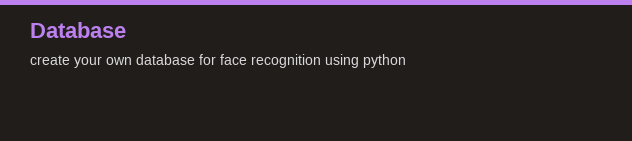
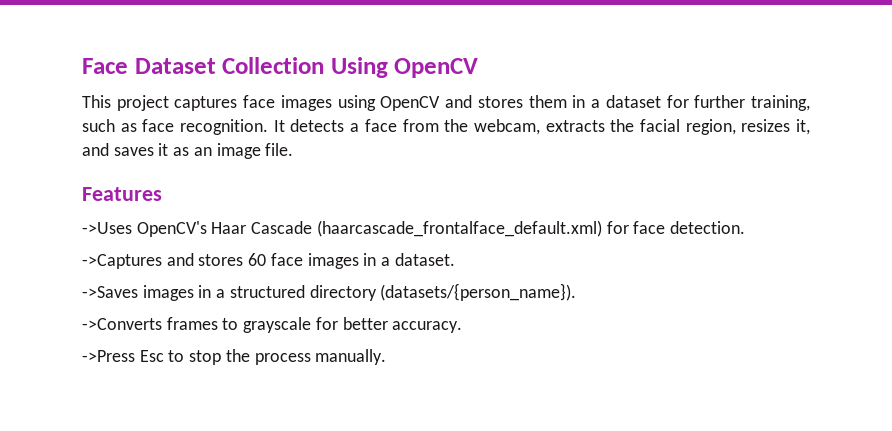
[30,22,126,38] [30,54,406,68] Database // create your own database for face recognition using python -> [82,57,479,78] [82,95,811,111] [82,119,810,135] [82,143,294,159] [82,187,162,201] [82,220,746,237] [82,253,455,269] [82,283,577,301] [82,317,463,333] [82,349,387,365] Face Dataset Collection Using OpenCV // This project captures face images using OpenCV and stores them in a dataset for further training, such as face recognition. It detects a face from the webcam, extracts the facial region, resizes it, and saves it as an image file. // Features // ->Uses OpenCV's Haar Cascade (haarcascade_frontalface_default.xml) for face detection. // ->Captures and stores 60 face images in a dataset. // ->Saves images in a structured directory (datasets/{person_name}). // ->Converts frames to grayscale for better accuracy. // ->Press Esc to stop the process manually.

